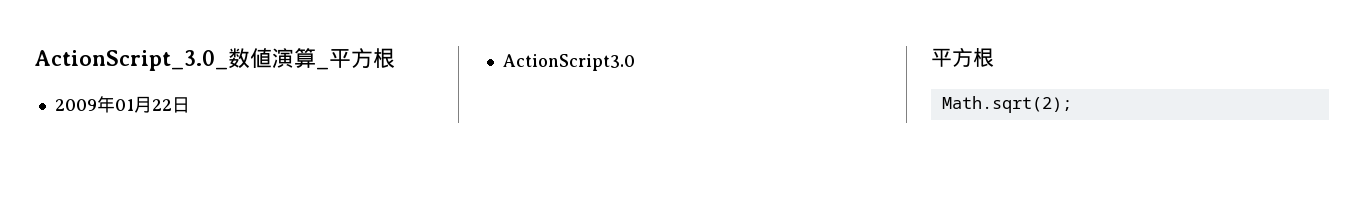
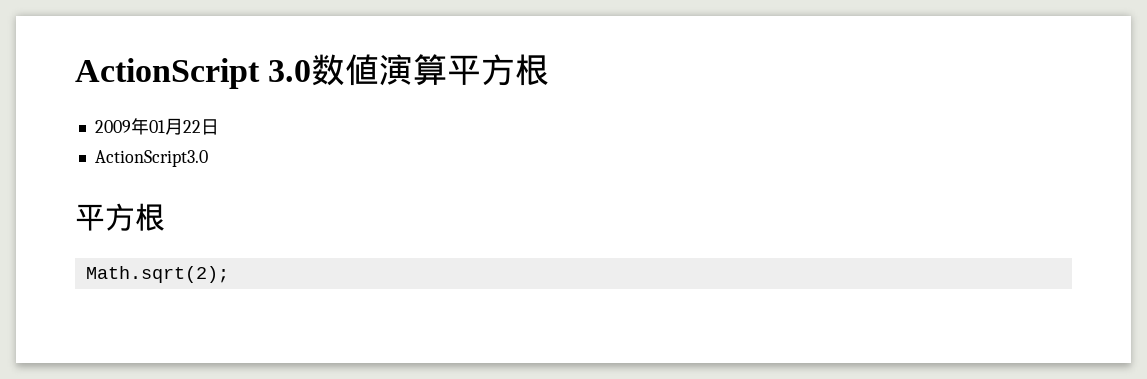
[35,50,228,71] ActionScript_3.0_ -> [75,58,312,89] ActionScript 3.0
[316,66,329,70] _ -> (448, 70) none

